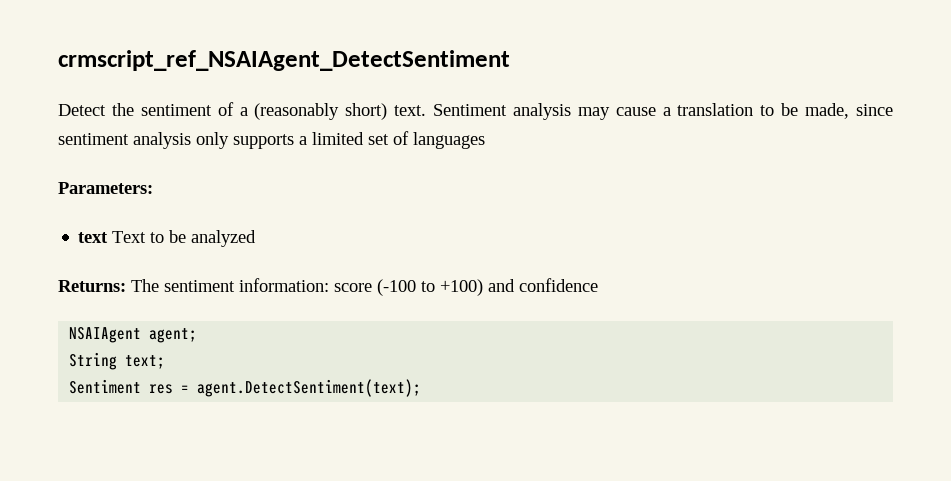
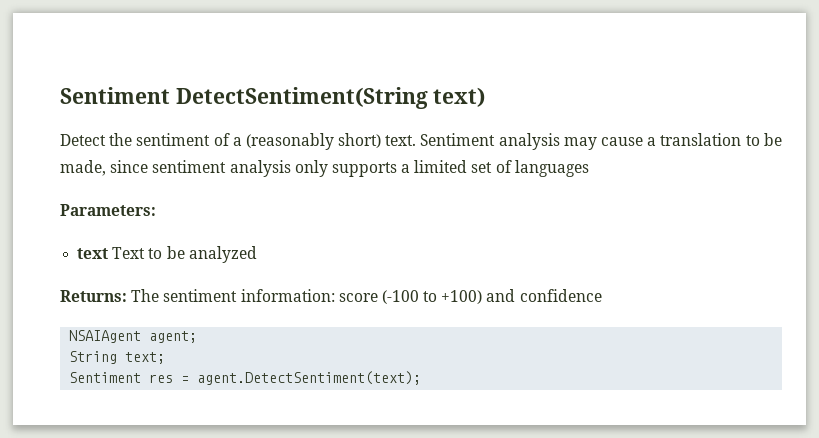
[58,50,510,71] crmscript_ref_NSAIAgent_DetectSentiment -> [60,87,486,109] Sentiment DetectSentiment(String text)

